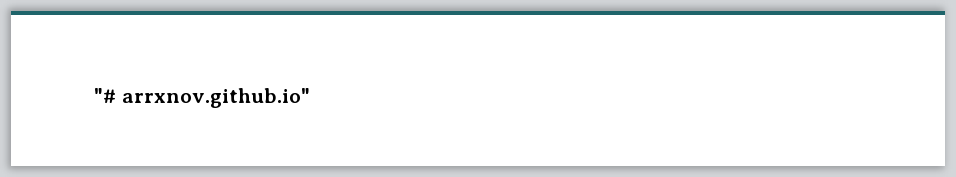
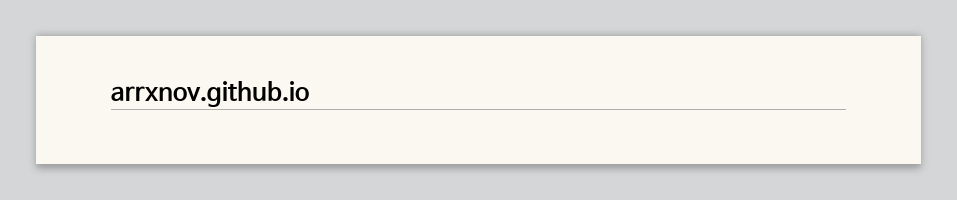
[94,88,310,108] "# arrxnov.github.io" -> [111,81,309,107] arrxnov.github.io

